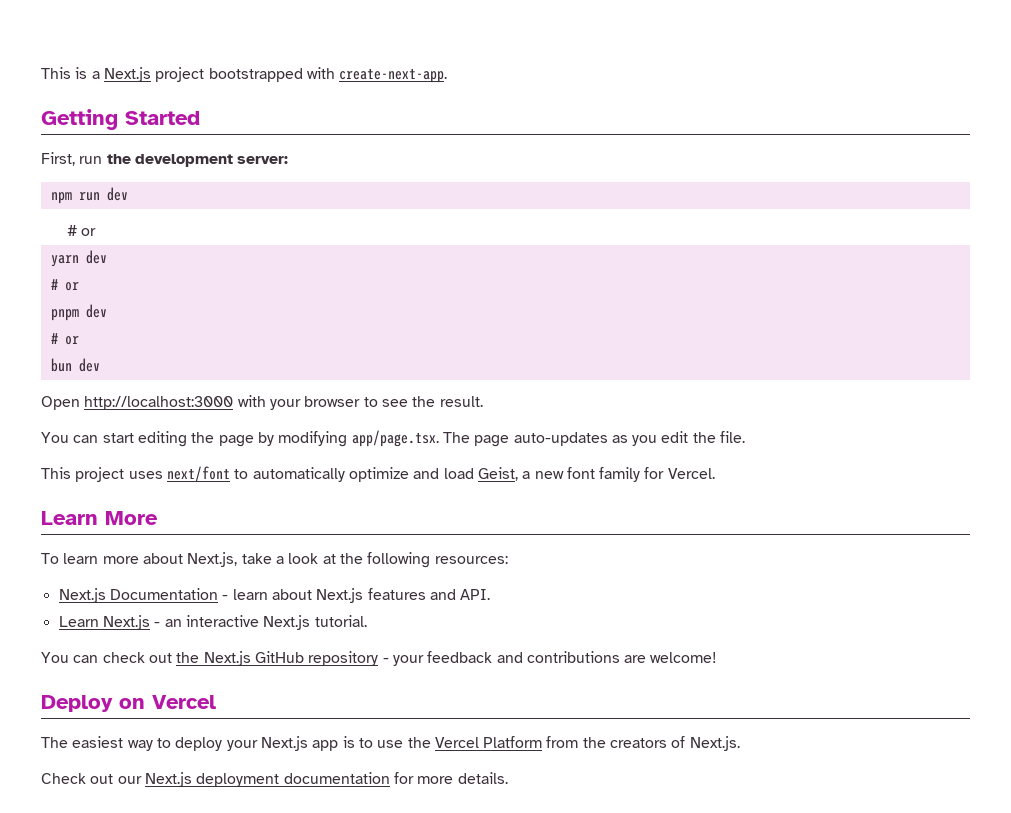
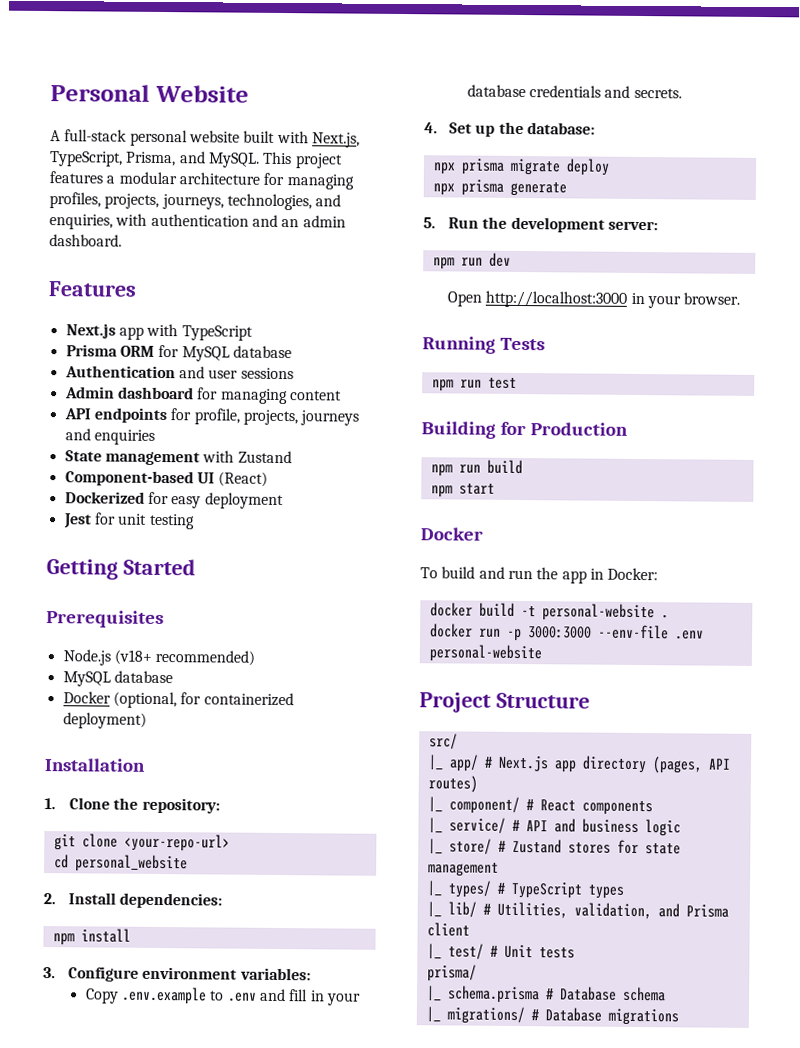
[41,67,448,83] [41,109,200,130] [41,152,103,166] This is a Next.js project bootstrapped with create-next-app. // Getting Started // First, run -> [50,84,249,103] [50,129,360,148] [49,151,343,169] [49,171,354,190] [49,192,342,211] [49,213,346,230] [49,234,122,247] [48,281,137,297] [65,323,253,341] [65,344,292,362] [64,365,294,380] [64,386,342,405] [63,407,360,426] [64,428,155,445] [64,450,292,466] [64,470,269,487] [64,491,284,510] [62,512,195,530] [46,558,196,580] [46,610,164,629] [62,649,256,666] [62,670,173,687] [62,691,294,709] [62,712,147,729] [44,758,146,772] [44,797,220,814] [53,833,230,852] [53,854,188,873] [43,892,223,909] [52,928,131,946] [43,966,311,982] [84,986,361,1006] [466,84,682,99] [424,121,595,137] [432,158,610,176] [432,179,567,197] [423,217,479,229] Personal Website // A full-stack personal website built with Next.js, TypeScript, Prisma, and MySQL. This project features a modular architecture for managing profiles, projects, journeys, technologies, and enquiries, with authentication and an admin dashboard. // Features // Next.js app with TypeScript // Prisma ORM for MySQL database // Authentication and user sessions // Admin dashboard for managing content // API endpoints for profile, projects, journeys and enquiries // State management with Zustand // Component-based UI (React) // Dockerized for easy deployment // Jest for unit testing // Getting Started // Prerequisites // Node.js (v18+ recommended) // MySQL database // Docker (optional, for containerized deployment) // Installation // 1. Clone the repository: // git clone <your-repo-url> // cd personal_website // 2. Install dependencies: // npm install // 3. Configure environment variables: // Copy .env.example to .env and fill in your database credentials and secrets. // 4. Set up the database: // npx prisma migrate deploy // npx prisma generate // 5. Run
[66,225,97,236] [50,250,107,267] [50,279,79,291] [50,304,107,321] [50,333,79,345] [50,358,100,372] [41,395,483,410] [41,430,746,447] [41,466,715,482] [41,511,158,525] [41,552,508,568] [58,588,491,603] [58,615,367,630] [41,651,718,666] [41,695,216,712] [41,736,740,751] [41,772,508,787] # or // yarn dev // # or // pnpm dev // # or // bun dev // Open http://localhost:3000 with your browser to see the result. // You can start editing the page by modifying app/page.tsx. The page auto-updates as you edit the file. // This project uses next/font to automatically optimize and load Geist, a new font family for Vercel. // Learn More // To learn more about Next.js, take a look at the following resources: // Next.js Documentation - learn about Next.js features and API. // Learn Next.js - an interactive Next.js tutorial. // You can check out the Next.js GitHub repository - your feedback and contributions are welcome! // Deploy on Vercel // The easiest way to deploy your Next.js app is to use the Vercel Platform from the creators of Next.js. // Check out our Next.js deployment documentation for more details. -> [446,290,741,309] [422,336,545,354] [431,377,517,392] [421,421,628,439] [430,459,523,477] [430,483,495,498] [420,527,483,541] [420,566,659,584] [429,602,669,622] [429,623,704,642] [428,644,542,663] [419,692,590,713] [428,733,458,750] [427,754,731,774] [427,775,478,793] [427,796,653,816] [427,817,681,837] [427,838,681,855] [427,862,499,877] [426,880,624,899] [426,901,729,920] [426,922,470,937] [426,943,575,960] [426,964,477,982] [426,985,666,1004] [425,1006,679,1026] Open http://localhost:3000 in your browser. // Running Tests // npm run test // Building for Production // npm run build // npm start // Docker // To build and run the app in Docker: // docker build -t personal-website . // docker run -p 3000:3000 --env-file .env personal-website // Project Structure // src/ // |_ app/ # Next.js app directory (pages, API routes) // |_ component/ # React components // |_ service/ # API and business logic // |_ store/ # Zustand stores for state management // |_ types/ # TypeScript types // |_ lib/ # Utilities, validation, and Prisma client // |_ test/ # Unit tests // prisma/ // |_ schema.prisma # Database schema // |_ migrations/ # Database migrations

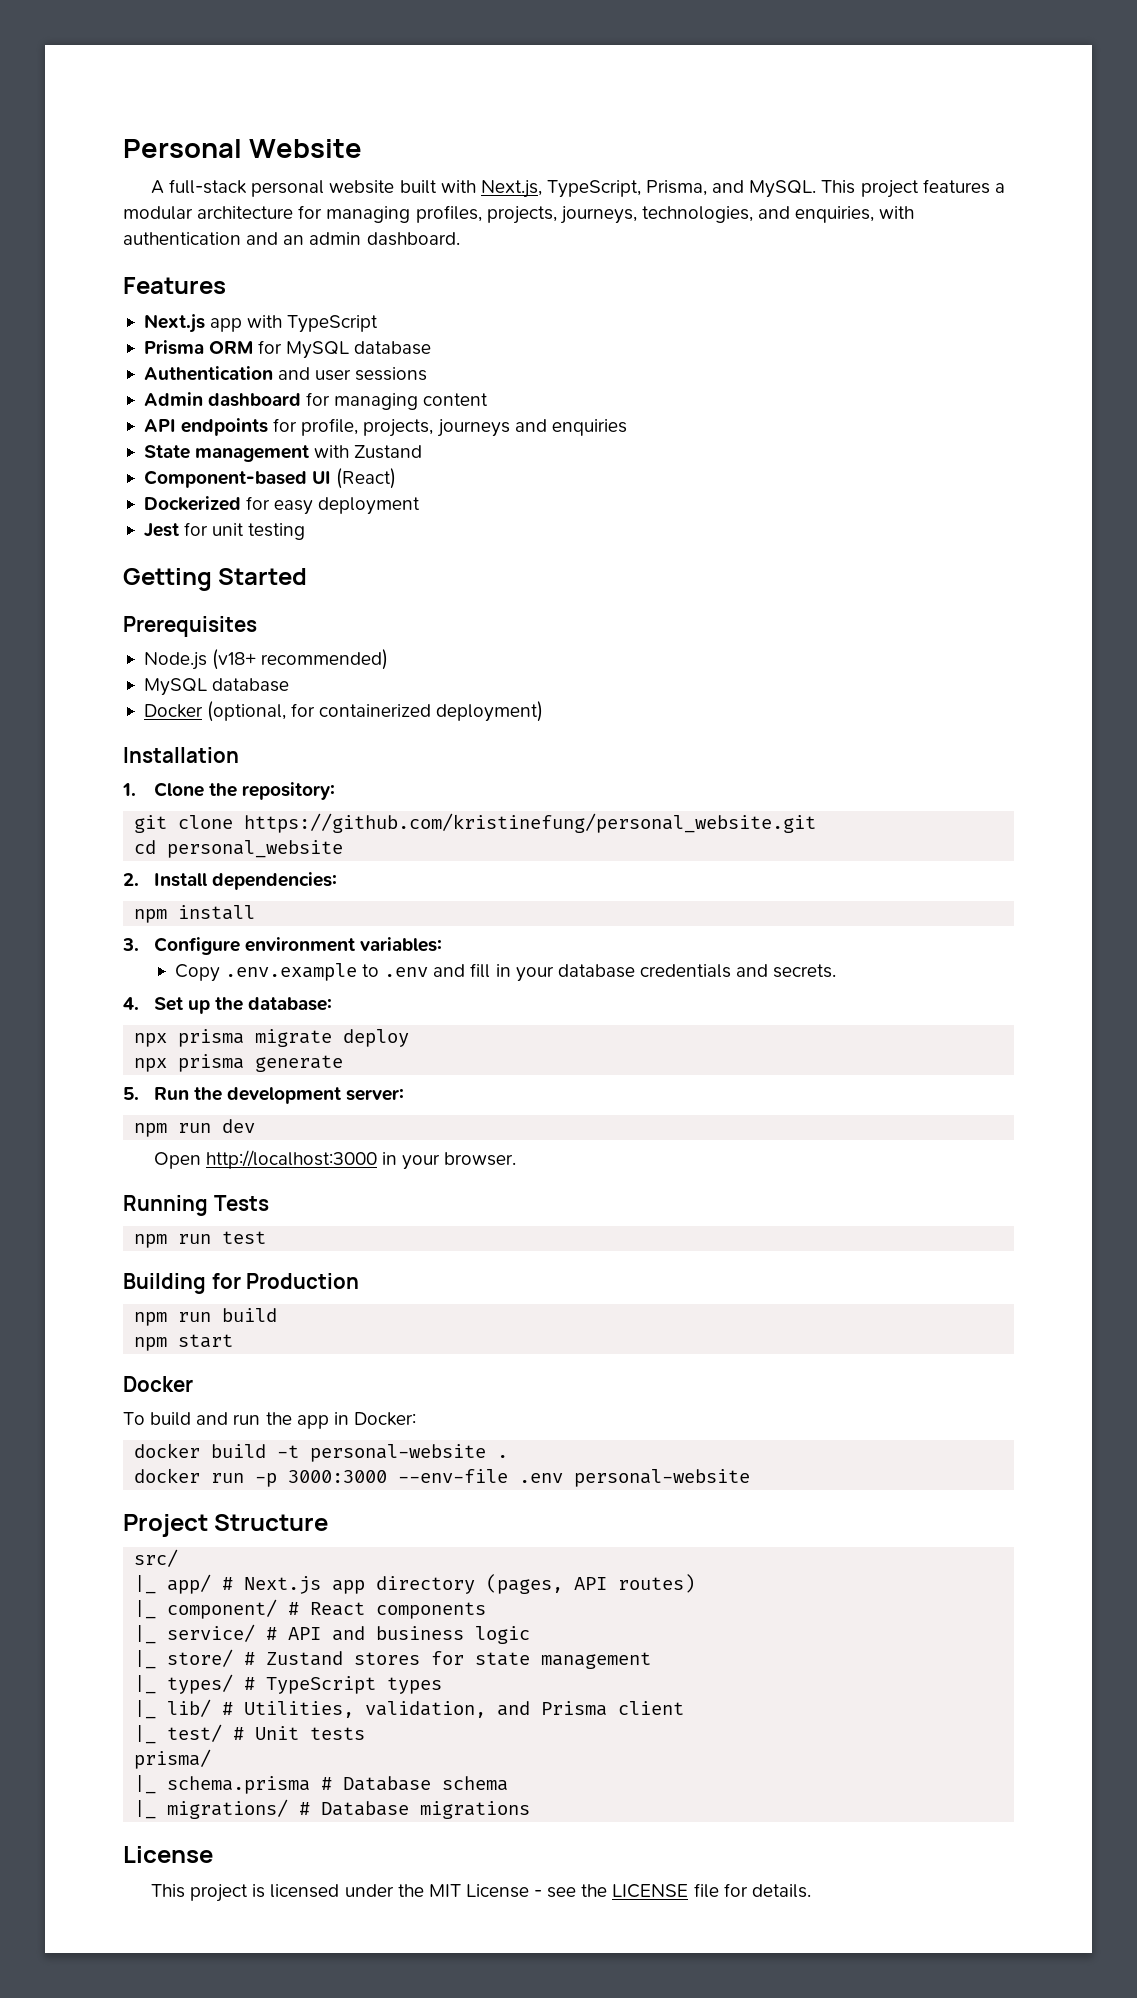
[123,833,230,852] <your-repo-url> -> [244,813,817,833] https://github.com/kristinefung/personal_website.git
(679, 1017) none -> [123,1846,213,1863] [150,1883,811,1902] // License // This project is licensed under the MIT License - see the LICENSE file for details.

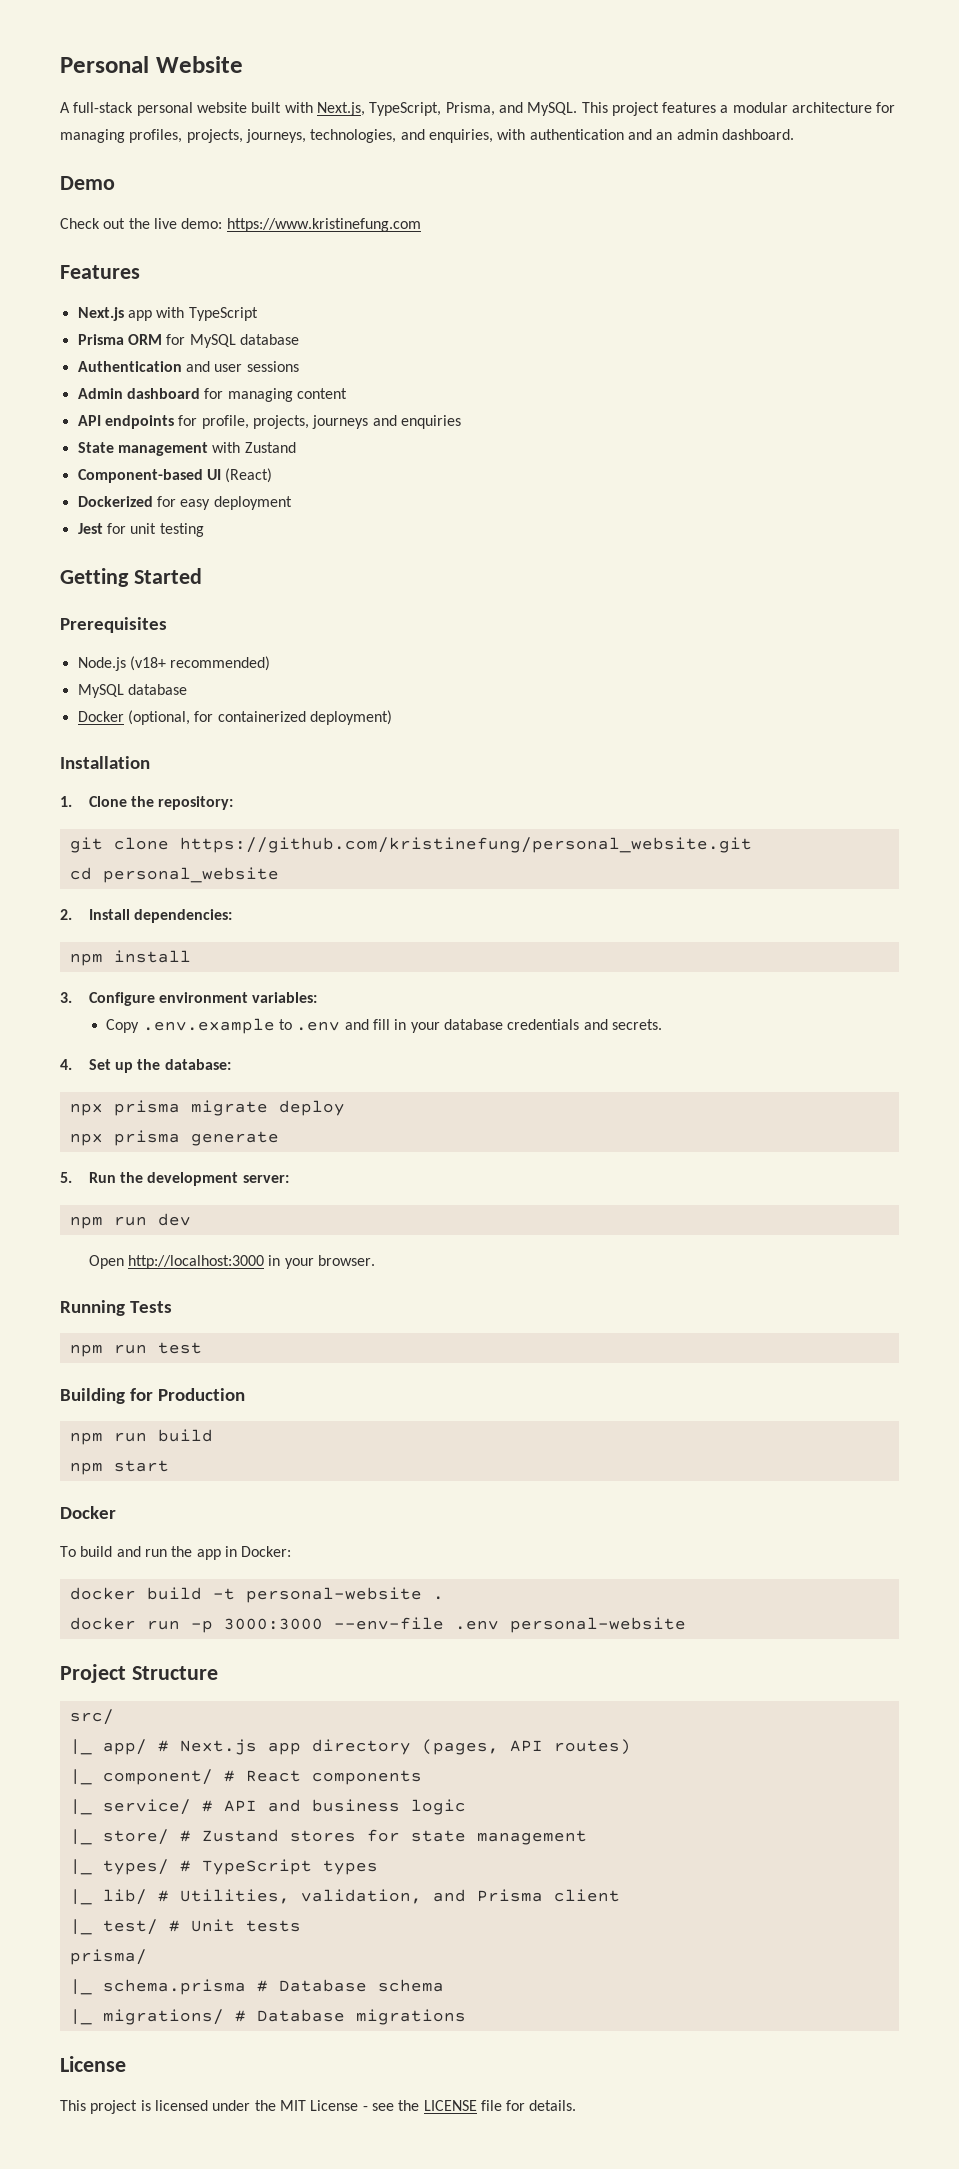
(460, 239) none -> [60,176,115,190] [60,218,421,232] // Demo // Check out the live demo: https://www.kristinefung.com

